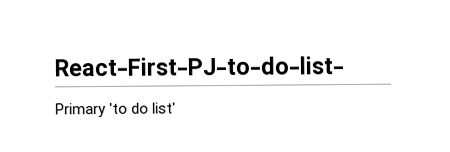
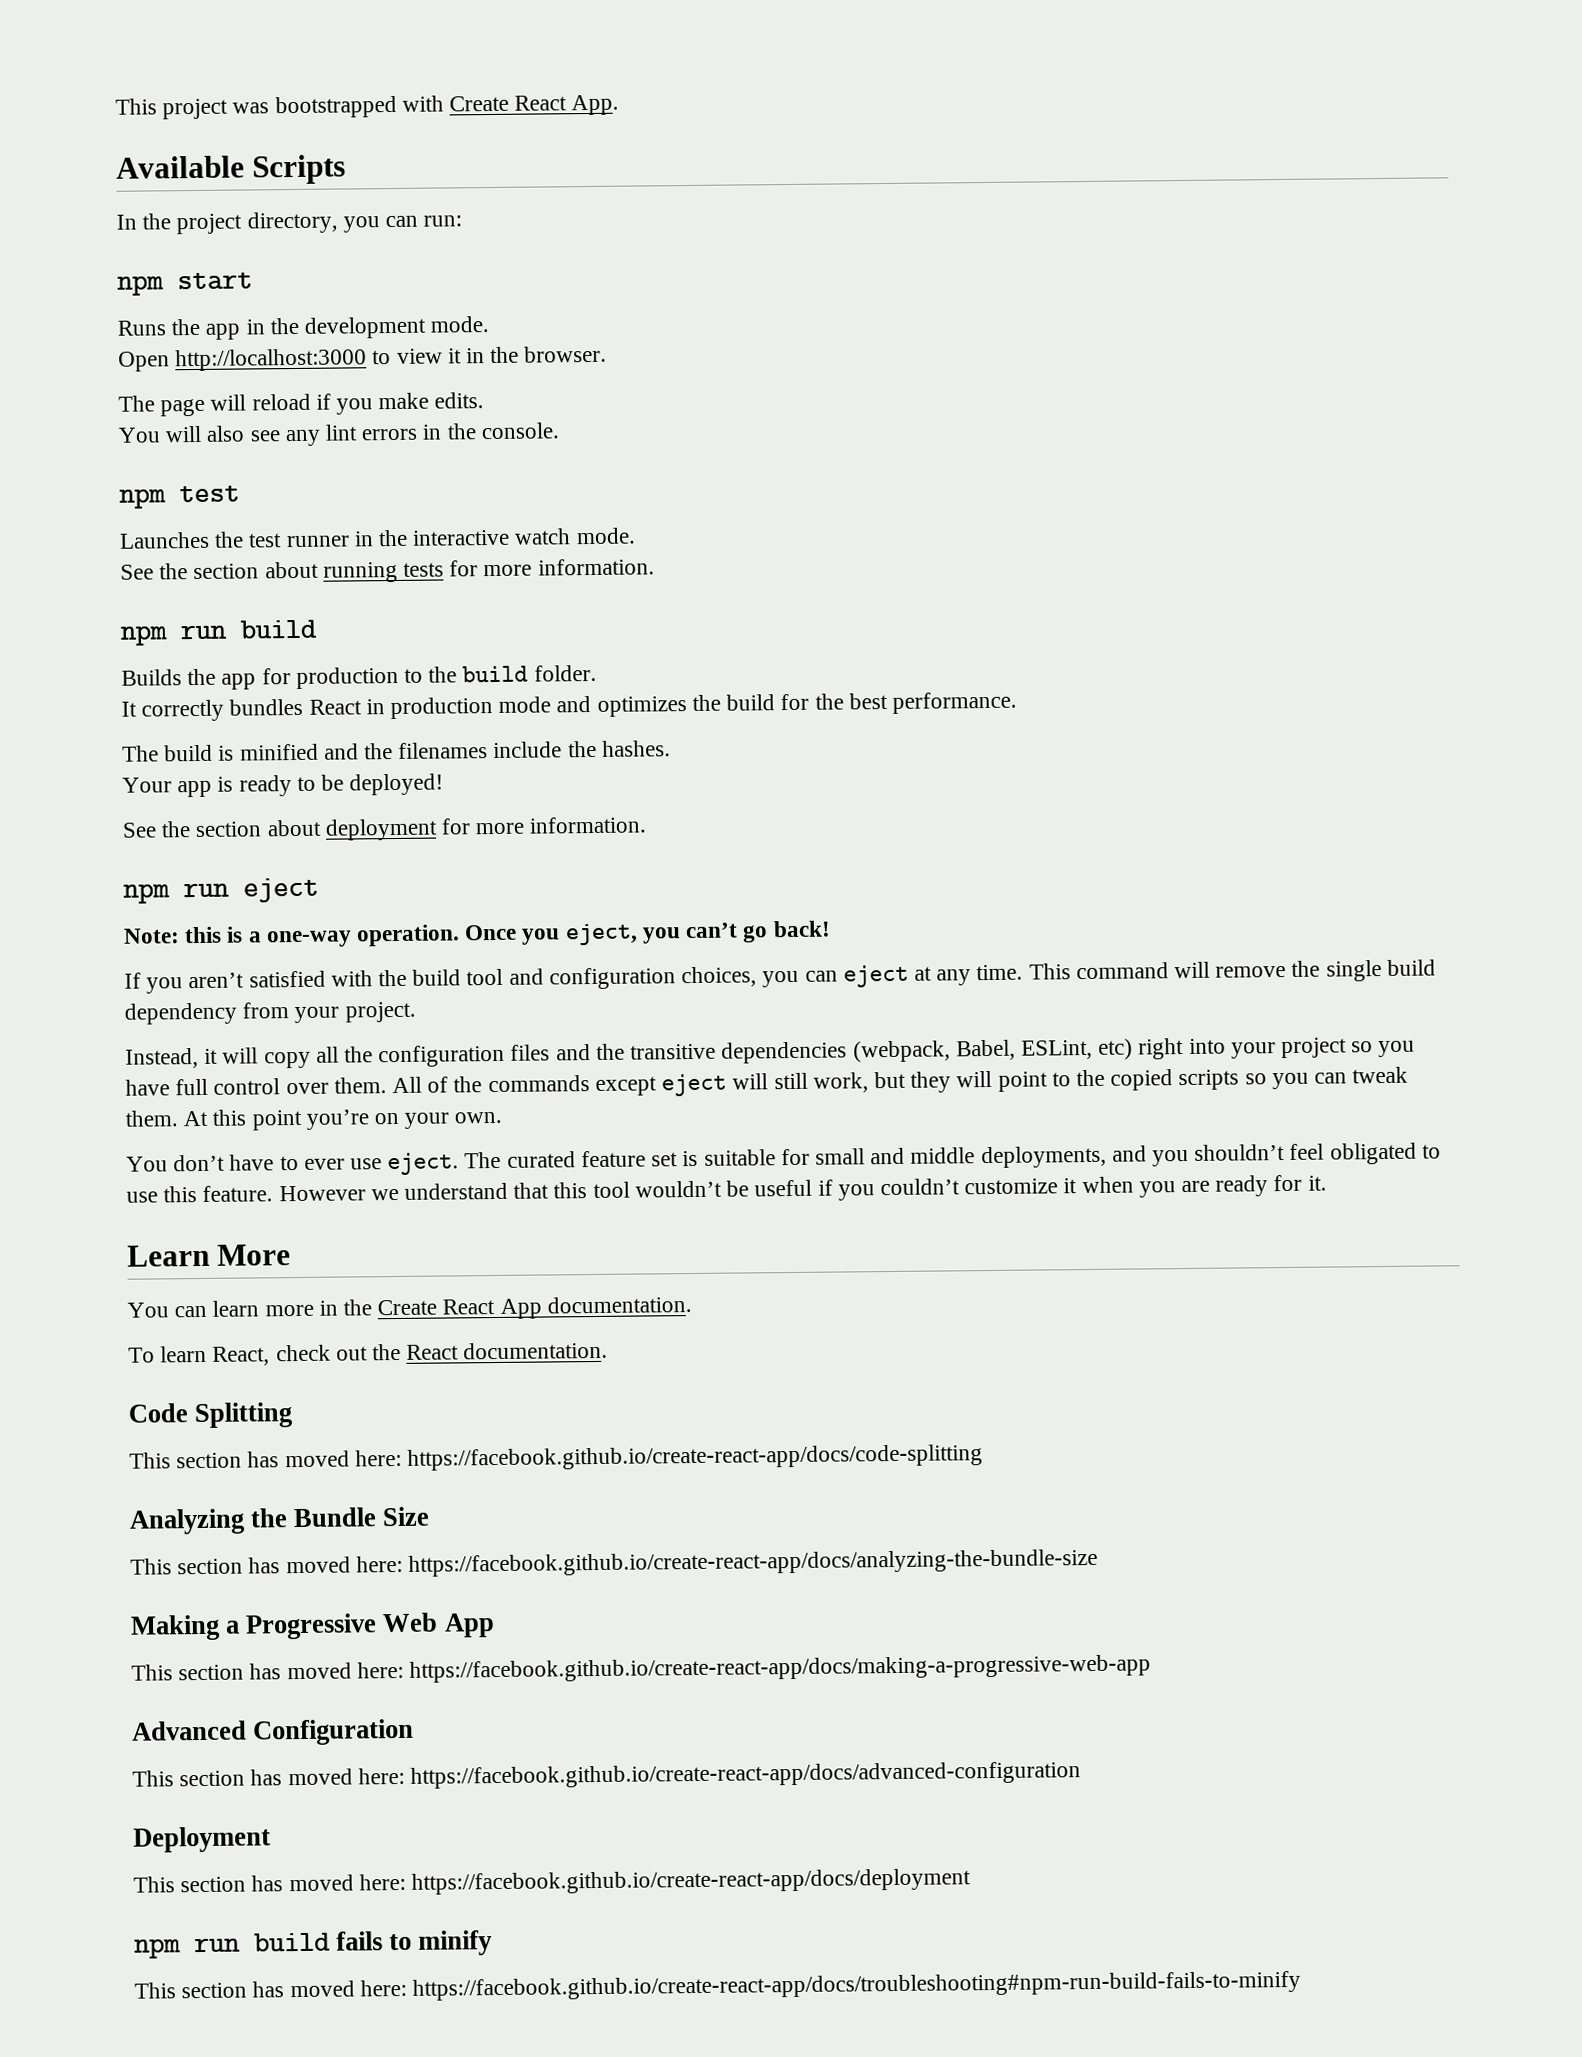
[54,56,344,77] [55,102,177,118] React-First-PJ-to-do-list- // Primary 'to do list' -> [115,94,620,120] [116,154,347,185] [116,211,463,235] [117,272,253,296] [117,316,490,340] [118,345,608,372] [118,392,485,417] [118,422,560,447] [119,485,240,509] [119,527,636,549] [120,558,655,583] [120,619,318,646] [121,664,597,690] [121,691,1017,722] [122,740,671,762] [122,773,445,798] [122,816,648,841] [123,877,319,904] [123,920,831,948] [124,959,1436,994] [124,1001,416,1025] [125,1037,1416,1069] [125,1066,1409,1097] [125,1109,503,1131] [126,1142,1441,1176] [126,1174,1327,1203] [127,1244,292,1267] [127,1296,692,1319] [128,1341,609,1366] [128,1402,294,1429] [129,1444,984,1471] [129,1506,431,1535] [130,1548,1099,1577] [130,1612,495,1641] [131,1654,1152,1683] [131,1718,415,1746] [132,1761,1082,1789] [133,1826,271,1853] [133,1868,972,1895] [134,1930,493,1959] [134,1970,1302,2001] This project was bootstrapped with Create React App. // Available Scripts // In the project directory, you can run: // npm start // Runs the app in the development mode. // Open http://localhost:3000 to view it in the browser. // The page will reload if you make edits. // You will also see any lint errors in the console. // npm test // Launches the test runner in the interactive watch mode. // See the section about running tests for more information. // npm run build // Builds the app for production to the build folder. // It correctly bundles React in production mode and optimizes the build for the best performance. // The build is minified and the filenames include the hashes. // Your app is ready to be deployed! // See the section about deployment for more information. // npm run eject // Note: this is a one-way operation. Once you eject, you can’t go back! // If you aren’t satisfied with the build tool and configuration choices, you can eject at any time. This command will remove the single build dependency from your project. // Instead, it will copy all the configuration files and the transitive dependencies (webpack, Babel, ESLint, etc) right into your project so you have full control over them. All of the commands except eject will still work, but they will point to the copied scripts so you can tweak them. At this point you’re on your own. // You don’t have to ever use eject. The curated feature set is suitable for small and middle deployments, and you shouldn’t feel obligated to use this feature. However we understand that this tool wouldn’t be useful if you couldn’t customize it when you are ready for it. // Learn More // You can learn more in the Create React App documentation. // To learn React, check out the React documentation. // Code Splitting // This section has moved here: https://facebook.github.io/create-react-app/docs/code-splitting // Analyzing the Bundle Size // This section has moved here: https://facebook.github.io/create-react-app/docs/analyzing-the-bundle-size // Making a Progressive Web App // This section has moved here: https://facebook.github.io/create-react-app/docs/making-a-progressive-web-app // Advanced Configuration // This section has moved here: https://facebook.github.io/create-react-app/docs/advanced-configuration // Deployment // This section has moved here: https://facebook.github.io/create-react-app/docs/deployment // npm run build fails to minify // This section has moved here: https://facebook.github.io/create-react-app/docs/troubleshooting#npm-run-build-fails-to-minify

